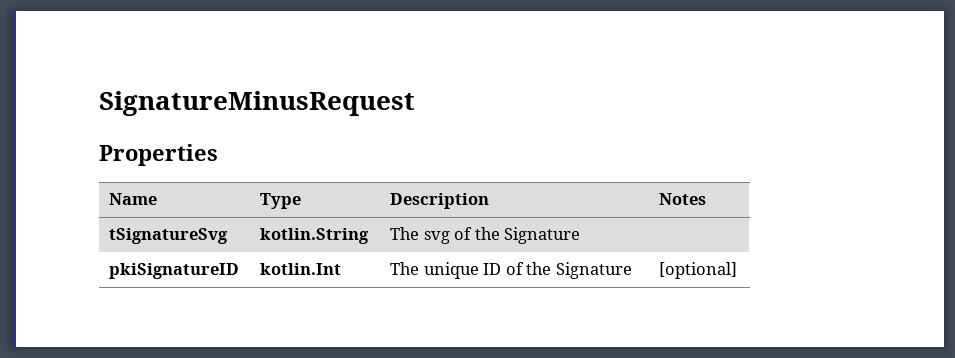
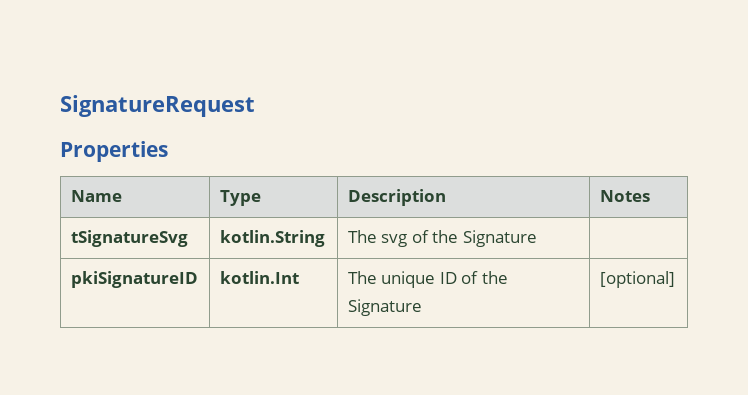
[99,91,415,116] SignatureMinusRequest -> [60,95,255,117] SignatureRequest

